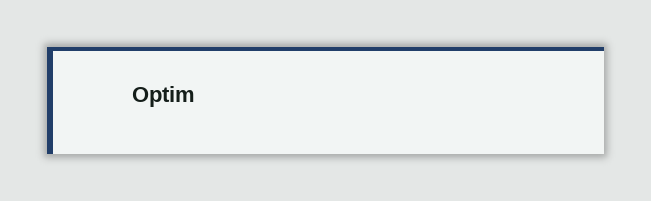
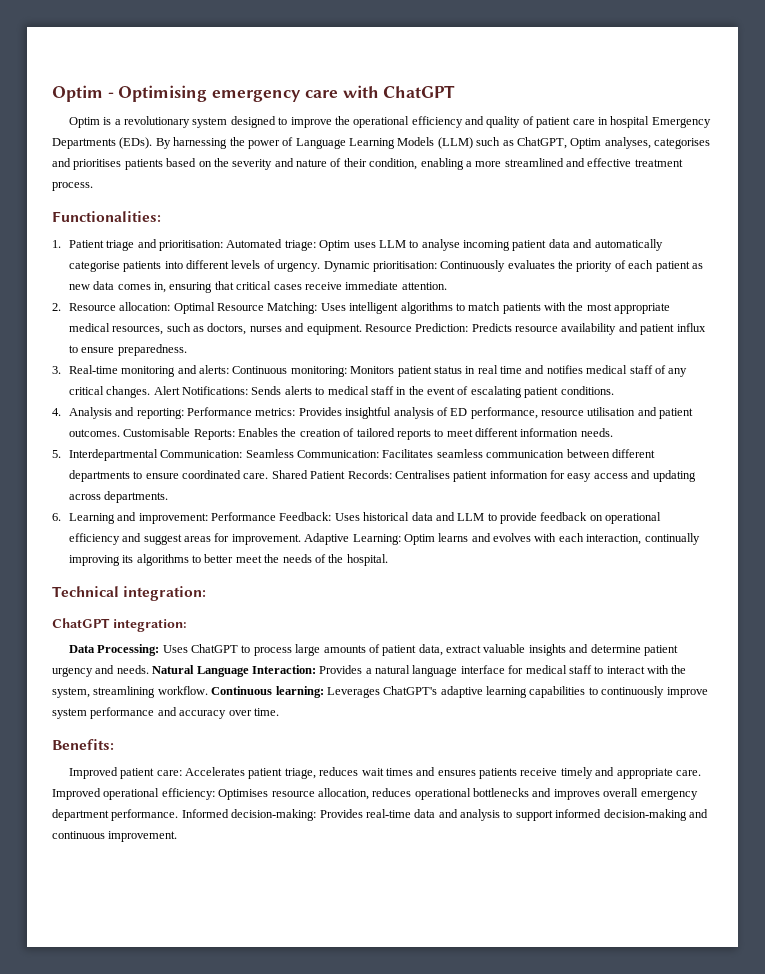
[132,86,195,107] Optim -> [52,85,456,102] [68,116,711,128] [52,137,710,149] [52,158,683,170] [52,182,93,191] [52,211,161,222] [52,239,663,251] [68,260,703,272] [68,281,447,293] [52,302,671,314] [68,323,706,335] [68,344,187,356] [52,365,688,377] [68,386,614,398] [52,407,694,419] [68,428,613,440] [52,449,655,461] [68,470,696,482] [68,491,169,503] [52,512,662,524] [68,533,700,545] [68,554,388,566] [52,586,207,601] [52,618,187,632] [68,644,678,656] [52,665,687,677] [52,686,708,698] [52,707,279,719] [52,739,114,750] [68,767,701,779] [52,788,698,800] [52,809,708,821] [52,831,178,842] Optim - Optimising emergency care with ChatGPT // Optim is a revolutionary system designed to improve the operational efficiency and quality of patient care in hospital Emergency Departments (EDs). By harnessing the power of Language Learning Models (LLM) such as ChatGPT, Optim analyses, categorises and prioritises patients based on the severity and nature of their condition, enabling a more streamlined and effective treatment process. // Functionalities: // 1. Patient triage and prioritisation: Automated triage: Optim uses LLM to analyse incoming patient data and automatically categorise patients into different levels of urgency. Dynamic prioritisation: Continuously evaluates the priority of each patient as new data comes in, ensuring that critical cases receive immediate attention. // 2. Resource allocation: Optimal Resource Matching: Uses intelligent algorithms to match patients with the most appropriate medical resources, such as doctors, nurses and equipment. Resource Prediction: Predicts resource availability and patient influx to ensure preparedness. // 3. Real-time monitoring and alerts: Continuous monitoring: Monitors patient status in real time and notifies medical staff of any critical changes. Alert Notifications: Sends alerts to medical staff in the event of escalating patient conditions. // 4. Analysis and reporting: Performance metrics: Provides insightful analysis of ED performance, resource utilisation and patient outcomes. Customisable Reports: Enables the creation of tailored reports to meet different information needs. // 5. Interdepartmental Communication: Seamless Communication: Facilitates seamless communication between different departments to ensure coordinated care. Shared Patient Records: Centralises patient information for easy access and updating across departments. // 6. Learning and improvement: Performance Feedback: Uses historical data and LLM to provide feedback on operational efficiency and suggest areas for improvement. Adaptive Learning: Optim learns and evolves with each interaction, continually improving its algorithms to better meet the needs of the hospital. // Technical integration: // ChatGPT integration: // Data Processing: Uses ChatGPT to process large amounts of patient data, extract valuable insights and determine patient urgency and needs. Natural Language Interaction: Provides a natural language interface for medical staff to interact with the system, streamlining workflow. Continuous learning: Leverages ChatGPT's adaptive learning capabilities to continuously improve system performance and accuracy over time. // Benefits: // Improved patient care: Accelerates patient triage, reduces wait times and ensures patients receive timely and appropriate care. Improved operational efficiency: Optimises resource allocation, reduces operational bottlenecks and improves overall emergency department performance. Informed decision-making: Provides real-time data and analysis to support informed decision-making and continuous improvement.

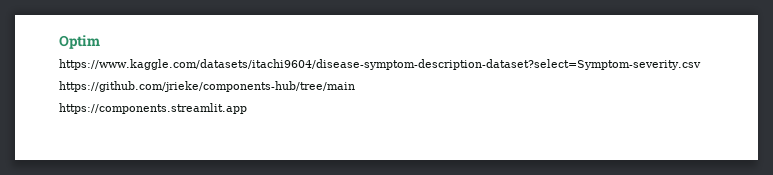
[52,85,456,102] [68,116,711,128] [52,137,710,149] [52,158,683,170] [52,182,93,191] [52,211,161,222] [52,239,663,251] [68,260,703,272] [68,281,447,293] [52,302,671,314] [68,323,706,335] [68,344,187,356] [52,365,688,377] [68,386,614,398] [52,407,694,419] [68,428,613,440] [52,449,655,461] [68,470,696,482] [68,491,169,503] [52,512,662,524] [68,533,700,545] [68,554,388,566] [52,586,207,601] [52,618,187,632] [68,644,678,656] [52,665,687,677] [52,686,708,698] [52,707,279,719] [52,739,114,750] [68,767,701,779] [52,788,698,800] [52,809,708,821] [52,831,178,842] Optim - Optimising emergency care with ChatGPT // Optim is a revolutionary system designed to improve the operational efficiency and quality of patient care in hospital Emergency Departments (EDs). By harnessing the power of Language Learning Models (LLM) such as ChatGPT, Optim analyses, categorises and prioritises patients based on the severity and nature of their condition, enabling a more streamlined and effective treatment process. // Functionalities: // 1. Patient triage and prioritisation: Automated triage: Optim uses LLM to analyse incoming patient data and automatically categorise patients into different levels of urgency. Dynamic prioritisation: Continuously evaluates the priority of each patient as new data comes in, ensuring that critical cases receive immediate attention. // 2. Resource allocation: Optimal Resource Matching: Uses intelligent algorithms to match patients with the most appropriate medical resources, such as doctors, nurses and equipment. Resource Prediction: Predicts resource availability and patient influx to ensure preparedness. // 3. Real-time monitoring and alerts: Continuous monitoring: Monitors patient status in real time and notifies medical staff of any critical changes. Alert Notifications: Sends alerts to medical staff in the event of escalating patient conditions. // 4. Analysis and reporting: Performance metrics: Provides insightful analysis of ED performance, resource utilisation and patient outcomes. Customisable Reports: Enables the creation of tailored reports to meet different information needs. // 5. Interdepartmental Communication: Seamless Communication: Facilitates seamless communication between different departments to ensure coordinated care. Shared Patient Records: Centralises patient information for easy access and updating across departments. // 6. Learning and improvement: Performance Feedback: Uses historical data and LLM to provide feedback on operational efficiency and suggest areas for improvement. Adaptive Learning: Optim learns and evolves with each interaction, continually improving its algorithms to better meet the needs of the hospital. // Technical integration: // ChatGPT integration: // Data Processing: Uses ChatGPT to process large amounts of patient data, extract valuable insights and determine patient urgency and needs. Natural Language Interaction: Provides a natural language interface for medical staff to interact with the system, streamlining workflow. Continuous learning: Leverages ChatGPT's adaptive learning capabilities to continuously improve system performance and accuracy over time. // Benefits: // Improved patient care: Accelerates patient triage, reduces wait times and ensures patients receive timely and appropriate care. Improved operational efficiency: Optimises resource allocation, reduces operational bottlenecks and improves overall emergency department performance. Informed decision-making: Provides real-time data and analysis to support informed decision-making and continuous improvement. -> [59,35,100,49] [59,59,701,70] [59,81,355,92] [59,103,247,114] Optim // https://www.kaggle.com/datasets/itachi9604/disease-symptom-description-dataset?select=Symptom-severity.csv // https://github.com/jrieke/components-hub/tree/main // https://components.streamlit.app

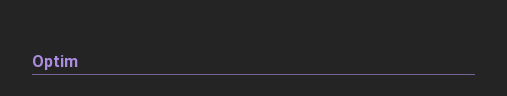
[59,59,701,70] [59,81,355,92] [59,103,247,114] // https://www.kaggle.com/datasets/itachi9604/disease-symptom-description-dataset?select=Symptom-severity.csv // https://github.com/jrieke/components-hub/tree/main // https://components.streamlit.app -> (78, 62) none

